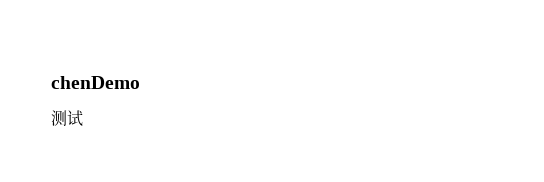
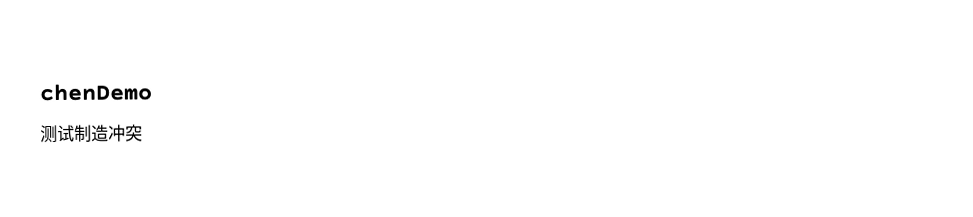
(83, 118) none -> [74,124,143,142] 制造冲突

